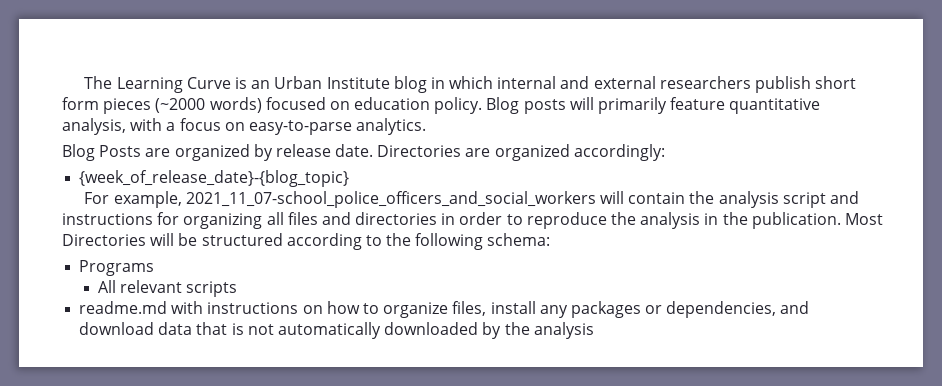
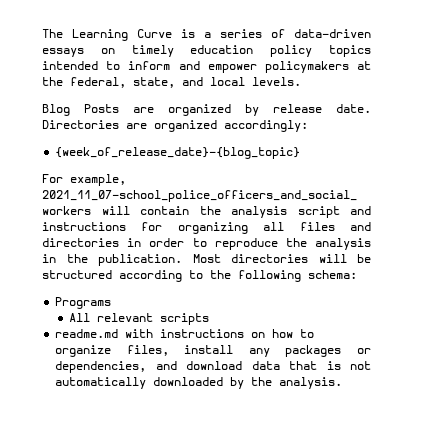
[251,76,857,93] [62,97,821,114] [62,118,427,135] an Urban Institute blog in which internal and external researchers publish short form pieces (~2000 words) focused on education policy. Blog posts will primarily feature quantitative analysis, with a focus on easy-to-parse analytics. -> [204,29,371,38] [42,45,372,57] [42,61,371,73] [42,77,301,88] a series of data-driven essays on timely education policy topics intended to inform and empower policymakers at the federal, state, and local levels.
[62,234,146,246] Directories -> [231,254,308,263] directories
[533,322,594,339] analysis -> [279,377,343,389] analysis.

